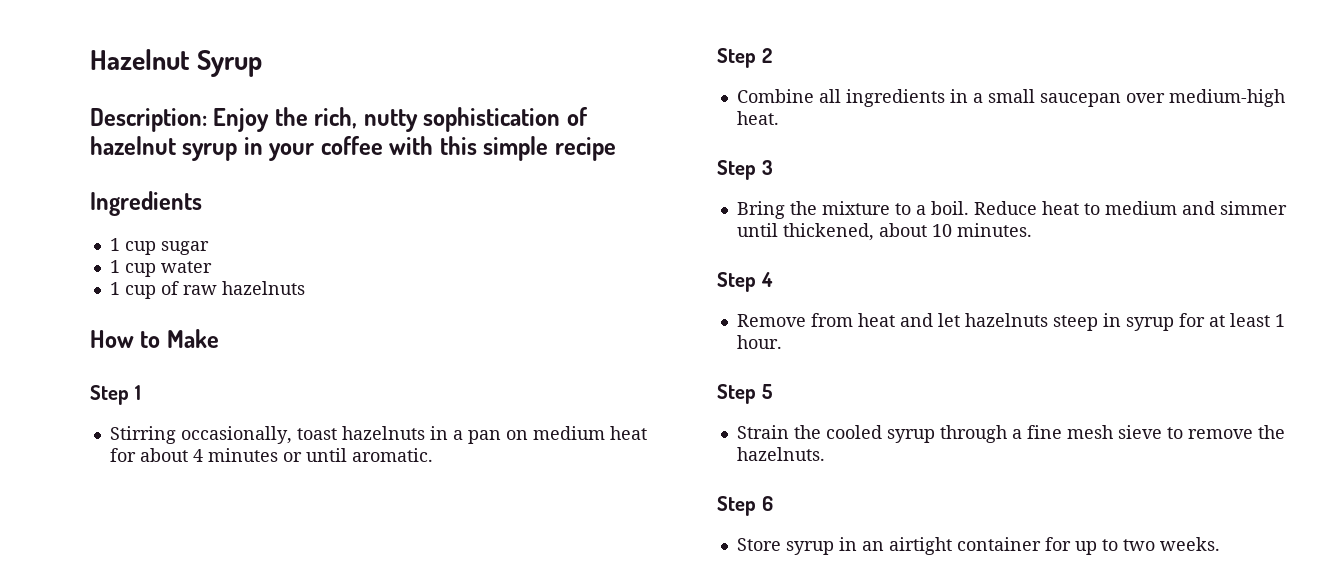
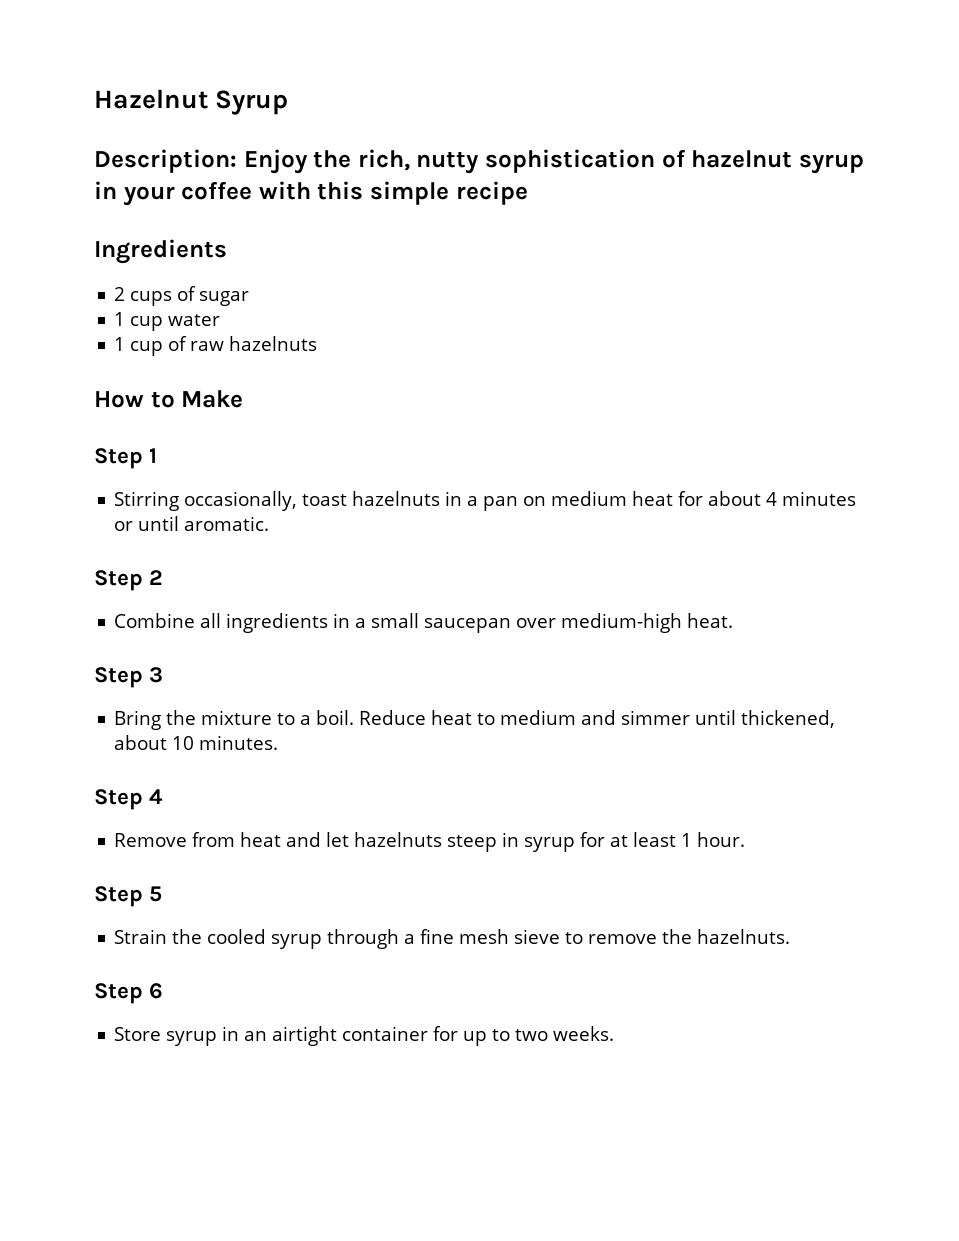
[109,238,156,255] 1 cup -> [114,286,197,306] 2 cups of

